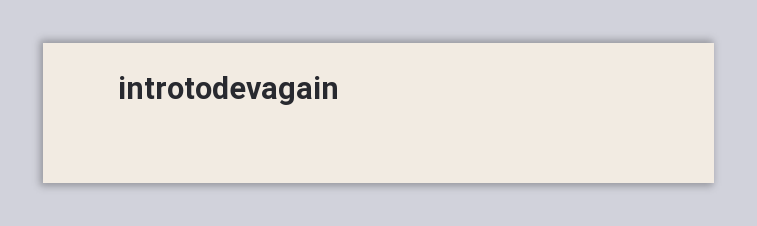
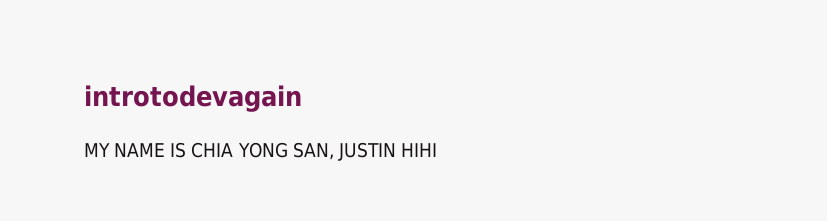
(339, 90) none -> [84,142,437,161] // MY NAME IS CHIA YONG SAN, JUSTIN HIHI

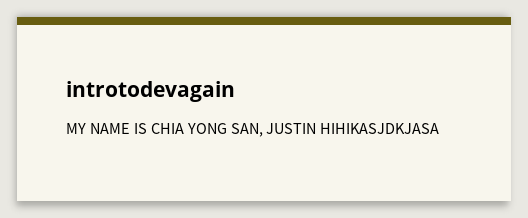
[400,143,437,157] HIHI -> [320,123,440,134] HIHIKASJDKJASA

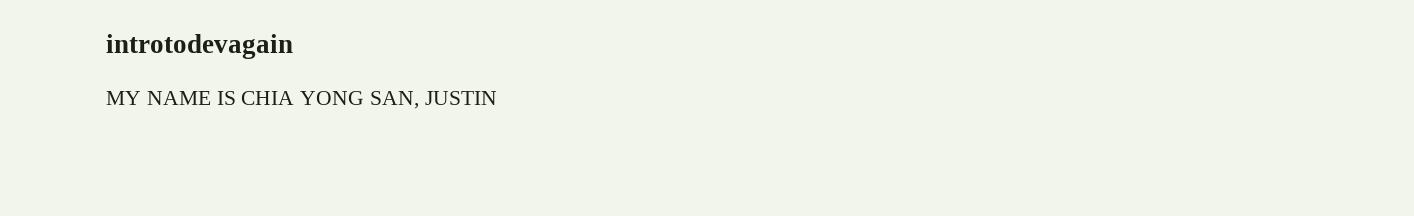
[320,123,440,134] HIHIKASJDKJASA -> (497, 98) none

